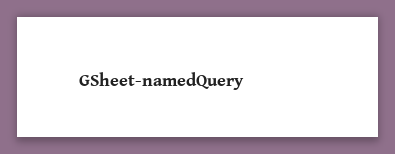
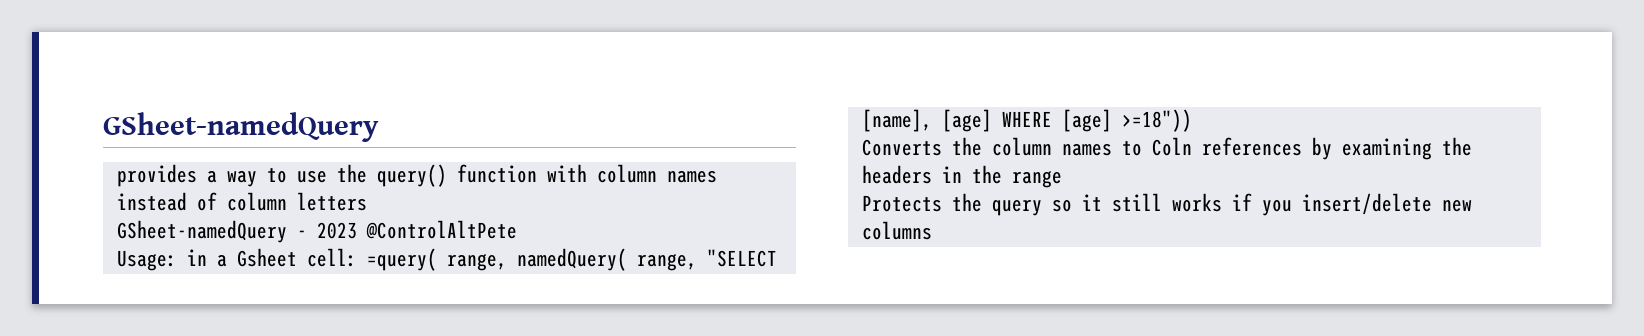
[79,72,244,90] GSheet-namedQuery -> [103,112,379,142] [117,164,718,187] [117,192,368,211] [117,220,518,243] [117,248,778,271] [862,109,1193,132] [862,137,1473,160] [862,165,1063,188] [862,193,1473,216] [862,221,933,240] GSheet-namedQuery // provides a way to use the query() function with column names instead of column letters // GSheet-namedQuery - 2023 @ControlAltPete // Usage: in a Gsheet cell: =query( range, namedQuery( range, "SELECT [name], [age] WHERE [age] >=18")) // Converts the column names to Coln references by examining the headers in the range // Protects the query so it still works if you insert/delete new columns

